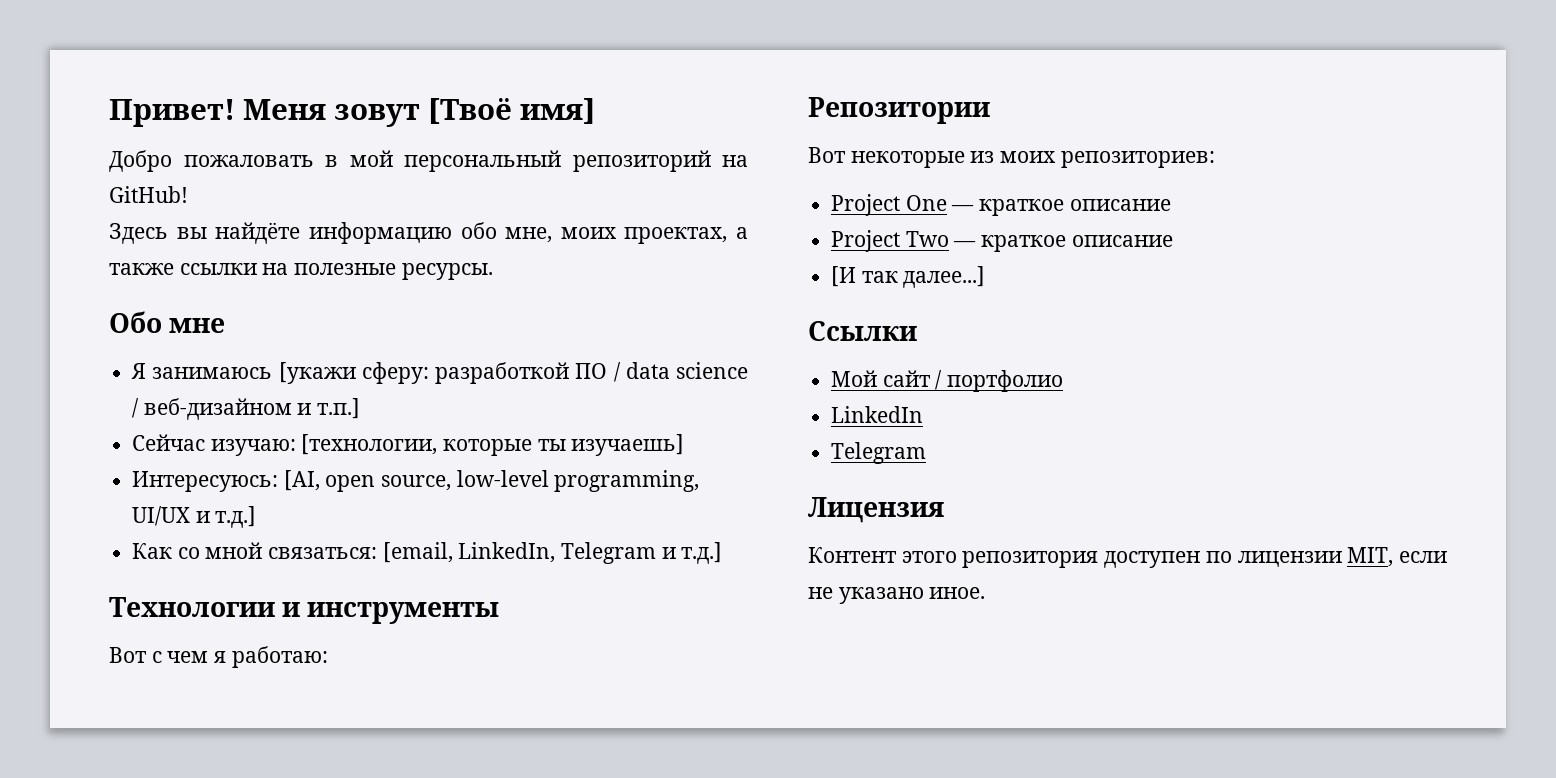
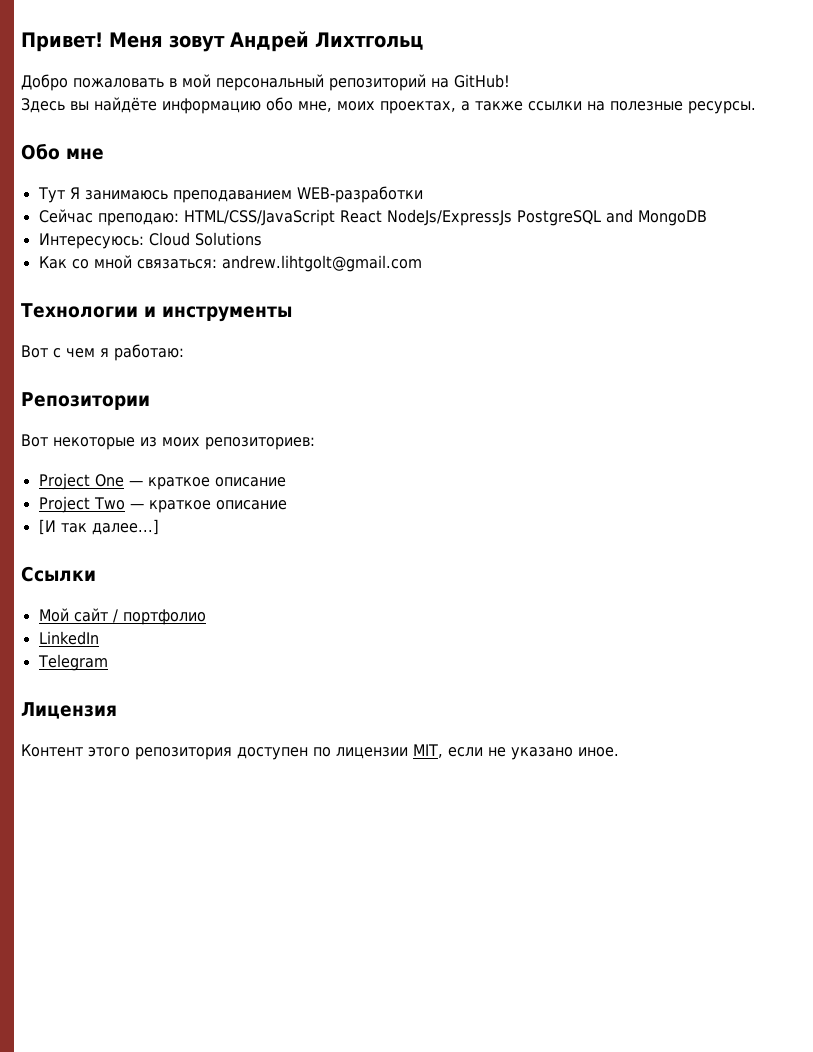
[428,98,595,124] [Твоё имя] -> [230,31,423,52] Андрей Лихтгольц
(226, 325) none -> [37,187,65,203] Тут
[278,362,748,384] [132,398,361,420] [132,434,685,456] [132,470,700,492] [132,506,257,528] [укажи сферу: разработкой ПО / data science / веб-дизайном и т.п.] // Сейчас изучаю: [технологии, которые ты изучаешь] // Интересуюсь: [AI, open source, low-level programming, UI/UX и т.д.] -> [172,186,423,203] [38,209,707,226] [38,232,262,249] преподаванием WEB-разработки // Сейчас преподаю: HTML/CSS/JavaScript React NodeJs/ExpressJs PostgreSQL and MongoDB // Интересуюсь: Cloud Solutions
[382,542,723,564] [email, LinkedIn, Telegram и т.д.] -> [221,255,422,272] andrew.lihtgolt@gmail.com

